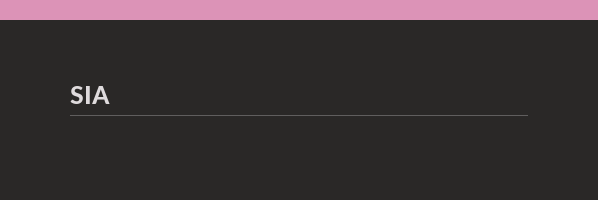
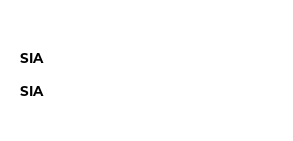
[70,86,110,104] SIA -> [20,53,44,63] [20,86,44,96] SIA // SIA

